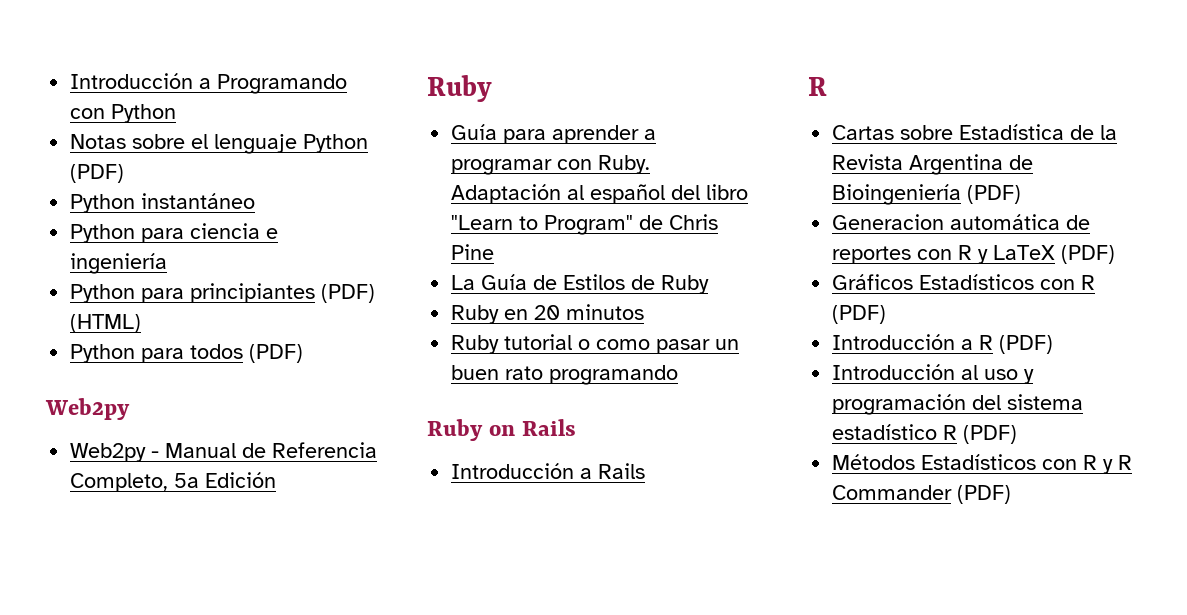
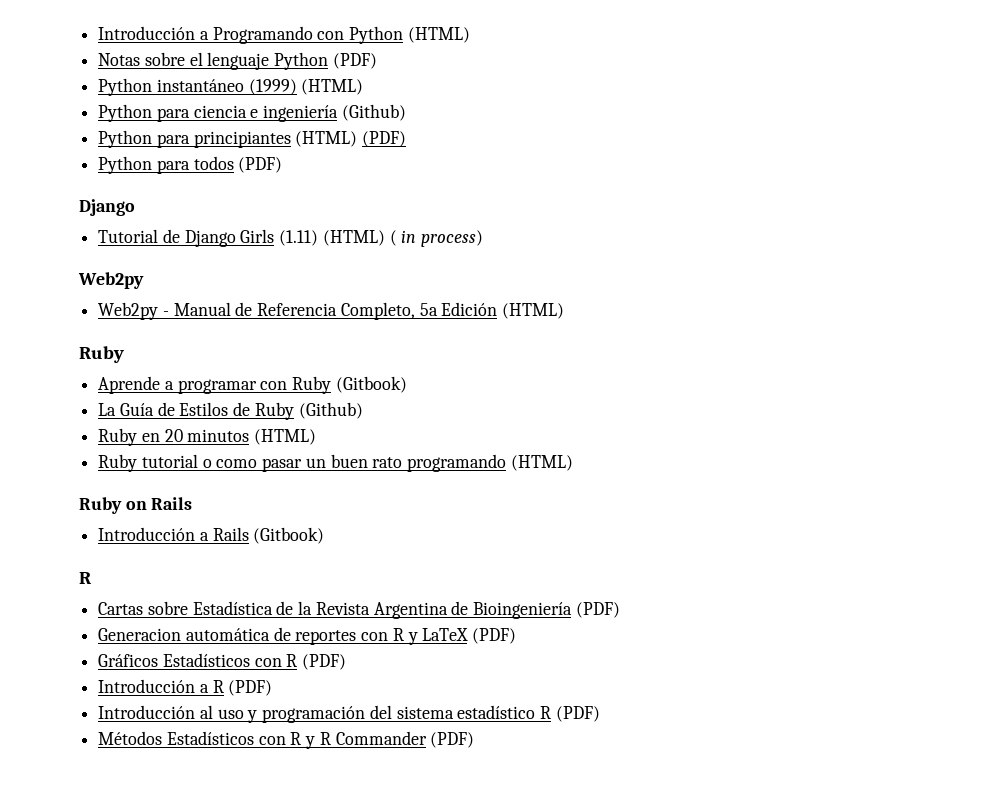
(177, 113) none -> [407,27,470,43] (HTML)
(256, 201) none -> [248,79,364,95] (1999) (HTML)
(168, 263) none -> [341,104,406,121] (Github)
[321,284,376,303] [70,314,142,333] (PDF) (HTML) -> [295,131,407,147] (HTML) (PDF)
(304, 353) none -> [79,199,135,216] [98,229,484,247] // Django // Tutorial de Django Girls (1.11) (HTML) ( in process)
[427,75,492,102] [451,124,657,144] [451,155,651,175] [451,184,749,204] [451,214,719,235] [451,244,495,260] // Ruby // Guía para aprender a programar con Ruby. Adaptación al español del libro "Learn to Program" de Chris Pine -> [502,303,565,319] [79,346,124,363] [98,376,407,394] (HTML) // Ruby // Aprende a programar con Ruby (Gitbook)
(710, 284) none -> [298,402,363,419] (Github)
(645, 312) none -> [254,429,317,445] (HTML)
(679, 375) none -> [510,455,573,471] (HTML)
(646, 471) none -> [253,527,325,544] (Gitbook)

